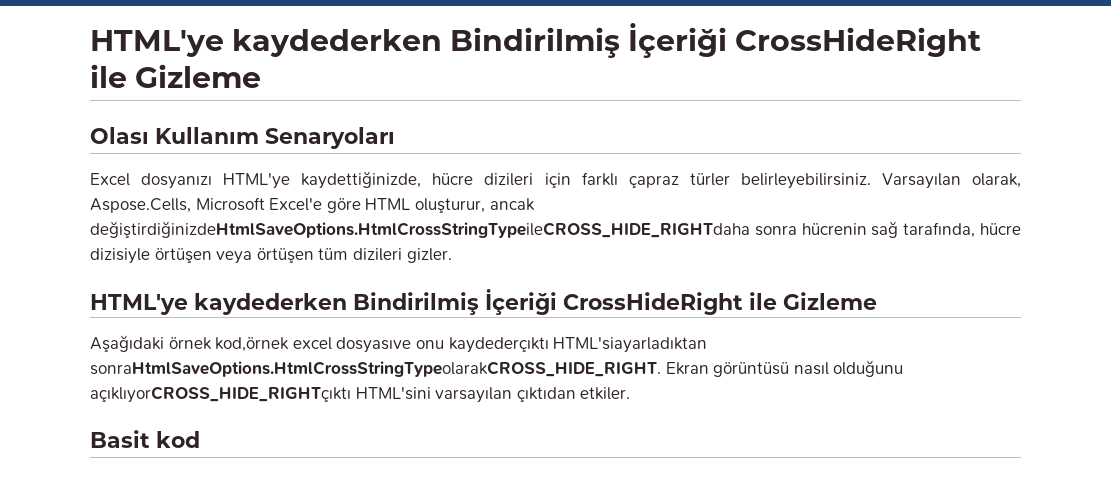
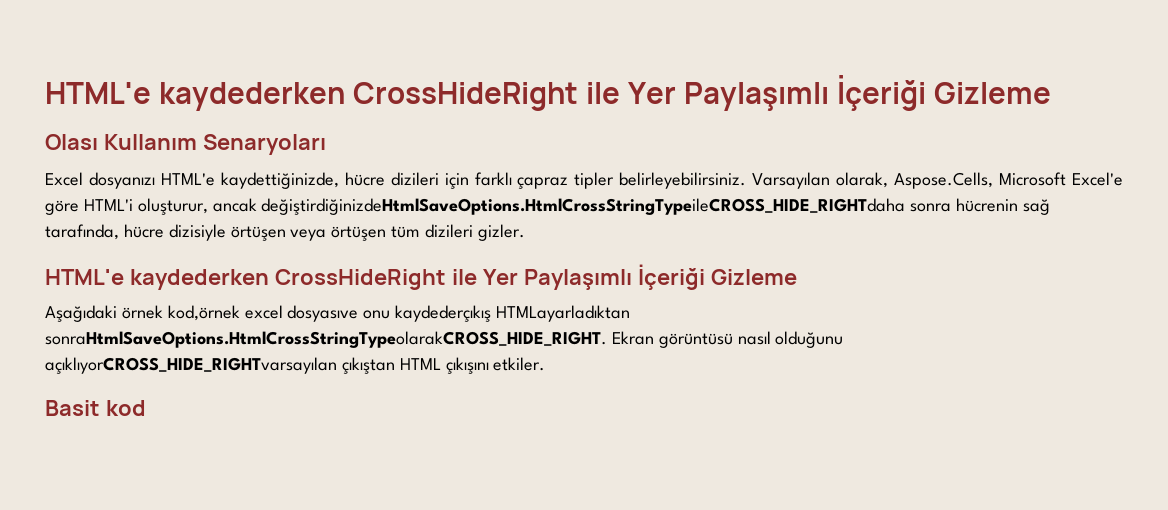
[90,23,982,58] [90,64,127,88] HTML'ye kaydederken Bindirilmiş İçeriği CrossHideRight ile -> [45,75,926,111] HTML'e kaydederken CrossHideRight ile Yer Paylaşımlı İçeriği
[223,173,291,189] HTML'ye -> [160,173,215,186] HTML'e
[689,173,730,186] türler -> [574,172,615,189] tipler
[365,198,411,210] HTML -> [83,199,133,211] HTML'i
[90,289,777,315] HTML'ye kaydederken Bindirilmiş İçeriği CrossHideRight ile -> [45,264,705,290] HTML'e kaydederken CrossHideRight ile Yer Paylaşımlı İçeriği
[448,337,708,353] kaydederçıktı HTML'siayarladıktan -> [395,305,631,322] kaydederçıkış HTMLayarladıktan
[90,386,576,403] açıklıyorCROSS_HIDE_RIGHTçıktı HTML'sini varsayılan çıktıdan -> [45,357,489,374] açıklıyorCROSS_HIDE_RIGHTvarsayılan çıkıştan HTML çıkışını

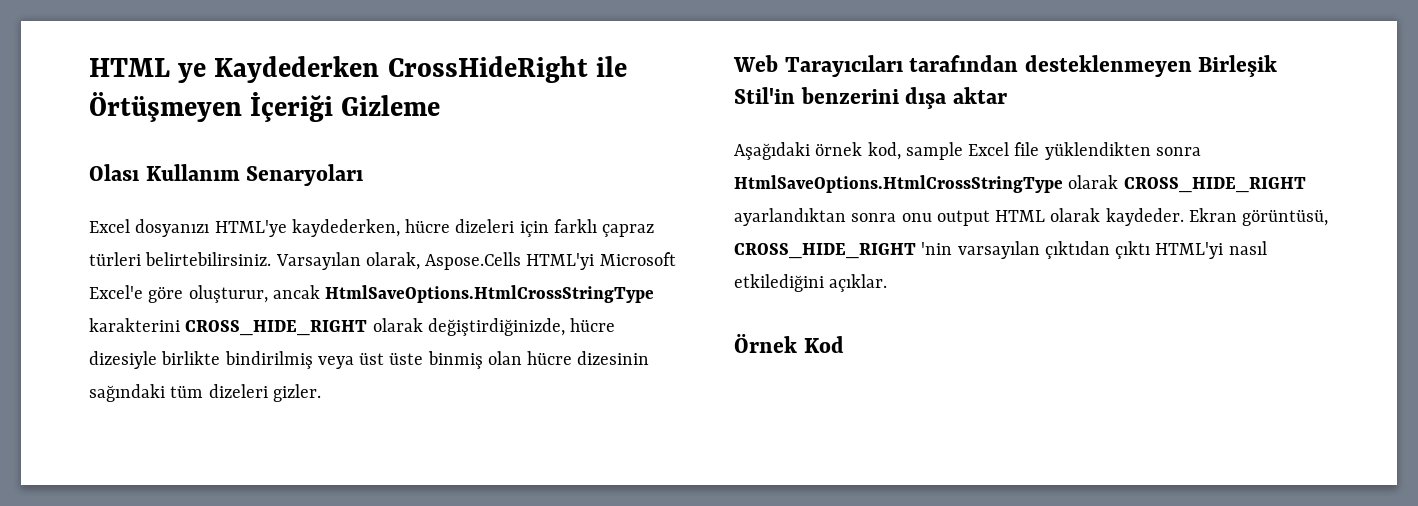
[45,82,829,111] HTML'e kaydederken CrossHideRight ile Yer Paylaşımlı -> [89,56,627,83] [89,92,242,122] HTML ye Kaydederken CrossHideRight ile Örtüşmeyen
[160,172,994,189] HTML'e kaydettiğinizde, hücre dizileri için farklı çapraz tipler belirleyebilirsiniz. Varsayılan olarak, Aspose.Cells, -> [214,219,655,237] [89,252,595,270] HTML'ye kaydederken, hücre dizeleri için farklı çapraz türleri belirtebilirsiniz. Varsayılan olarak, Aspose.Cells HTML'yi
[83,199,133,211] HTML'i -> (184, 294) none
[261,198,1051,215] [45,224,525,241] [45,264,797,290] [45,305,631,322] [45,331,844,348] [45,357,546,374] [45,400,146,416] değiştirdiğinizdeHtmlSaveOptions.HtmlCrossStringTypeileCROSS_HIDE_RIGHTdaha sonra hücrenin sağ tarafında, hücre dizisiyle örtüşen veya örtüşen tüm dizileri gizler. // HTML'e kaydederken CrossHideRight ile Yer Paylaşımlı İçeriği Gizleme // Aşağıdaki örnek kod,örnek excel dosyasıve onu kaydederçıkış HTMLayarladıktan sonraHtmlSaveOptions.HtmlCrossStringTypeolarakCROSS_HIDE_RIGHT. Ekran görüntüsü nasıl olduğunu açıklıyorCROSS_HIDE_RIGHTvarsayılan çıkıştan HTML çıkışını etkiler. // Basit kod -> [325,285,655,303] [89,318,616,336] [89,351,650,369] [89,384,321,402] [733,55,1278,77] [734,87,1007,109] [734,142,1201,160] [734,175,1306,193] [734,208,1329,226] [734,241,1267,259] [734,274,888,292] [734,334,844,353] HtmlSaveOptions.HtmlCrossStringType karakterini CROSS_HIDE_RIGHT olarak değiştirdiğinizde, hücre dizesiyle birlikte bindirilmiş veya üst üste binmiş olan hücre dizesinin sağındaki tüm dizeleri gizler. // Web Tarayıcıları tarafından desteklenmeyen Birleşik Stil'in benzerini dışa aktar // Aşağıdaki örnek kod, sample Excel file yüklendikten sonra HtmlSaveOptions.HtmlCrossStringType olarak CROSS_HIDE_RIGHT ayarlandıktan sonra onu output HTML olarak kaydeder. Ekran görüntüsü, CROSS_HIDE_RIGHT 'nin varsayılan çıktıdan çıktı HTML'yi nasıl etkilediğini açıklar. // Örnek Kod

